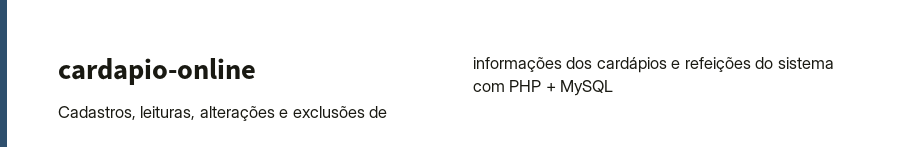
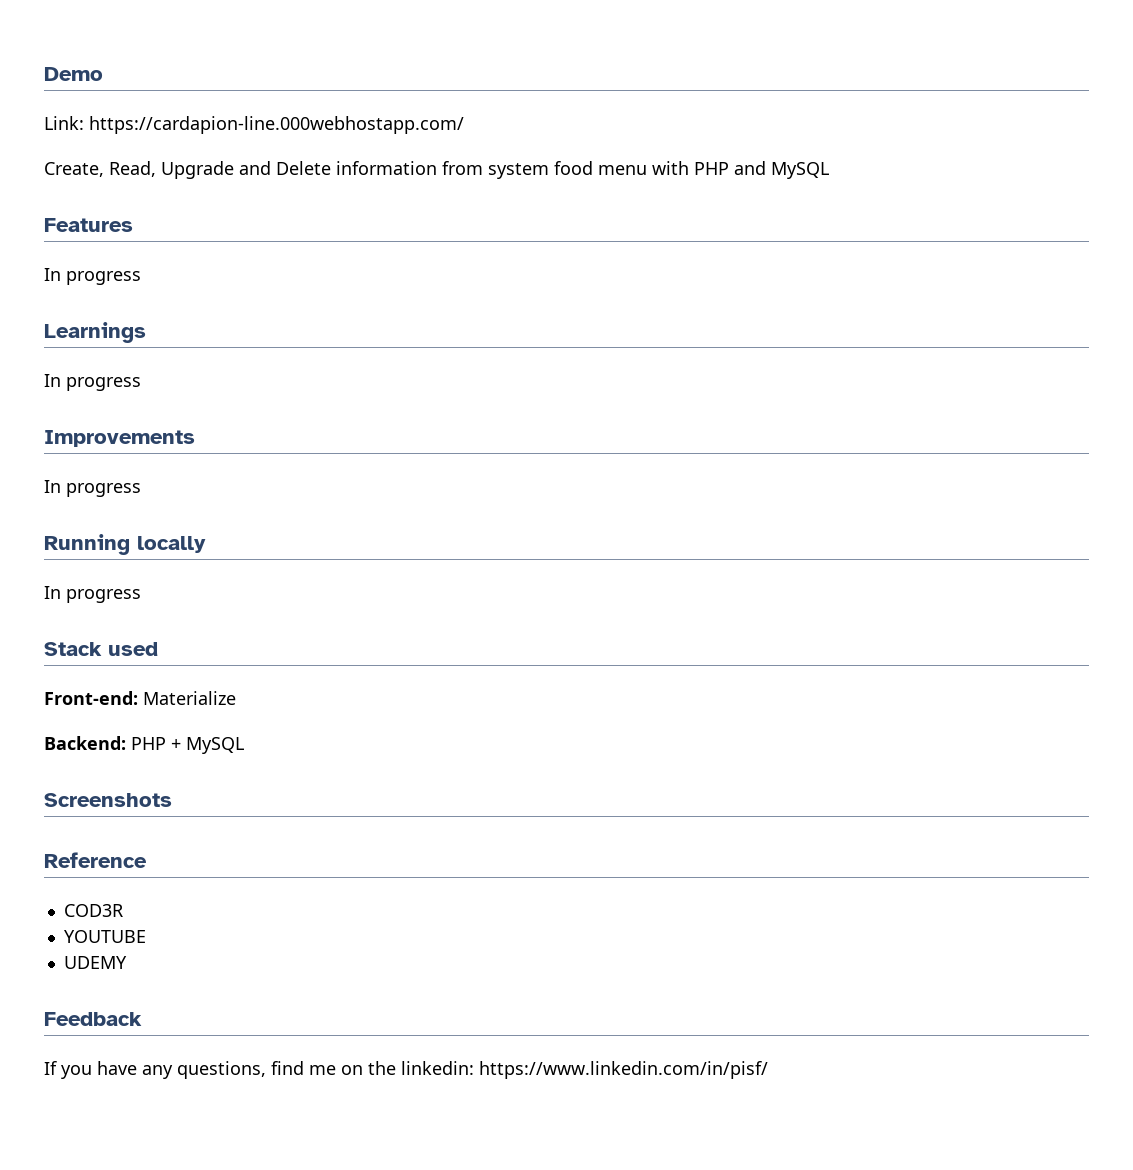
[58,58,256,85] [58,106,388,121] [473,57,834,73] [473,80,614,96] cardapio-online // Cadastros, leituras, alterações e exclusões de informações dos cardápios e refeições do sistema com PHP + MySQL -> [44,67,103,81] [44,116,464,134] [44,161,829,179] [44,218,133,232] [44,268,141,285] [44,322,146,343] [44,374,141,391] [44,430,195,447] [44,480,141,497] [44,534,206,555] [44,586,141,603] [44,642,158,656] [44,691,236,705] [44,736,244,754] [44,793,172,807] [44,852,147,868] [63,904,123,917] [63,930,146,943] [63,956,127,969] [44,1012,142,1026] [44,1061,768,1079] Demo // Link: https://cardapion-line.000webhostapp.com/ // Create, Read, Upgrade and Delete information from system food menu with PHP and MySQL // Features // In progress // Learnings // In progress // Improvements // In progress // Running locally // In progress // Stack used // Front-end: Materialize // Backend: PHP + MySQL // Screenshots // Reference // COD3R // YOUTUBE // UDEMY // Feedback // If you have any questions, find me on the linkedin: https://www.linkedin.com/in/pisf/

